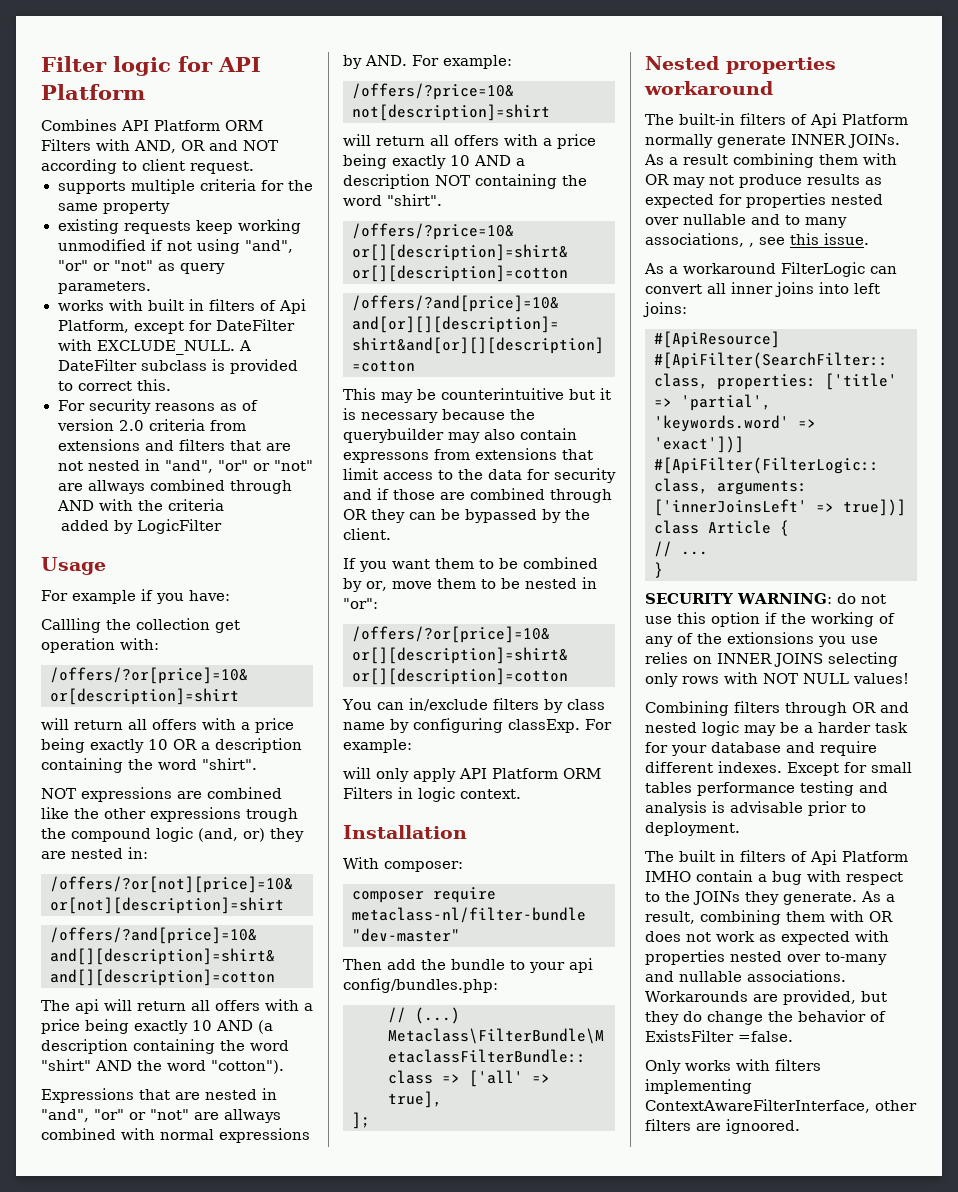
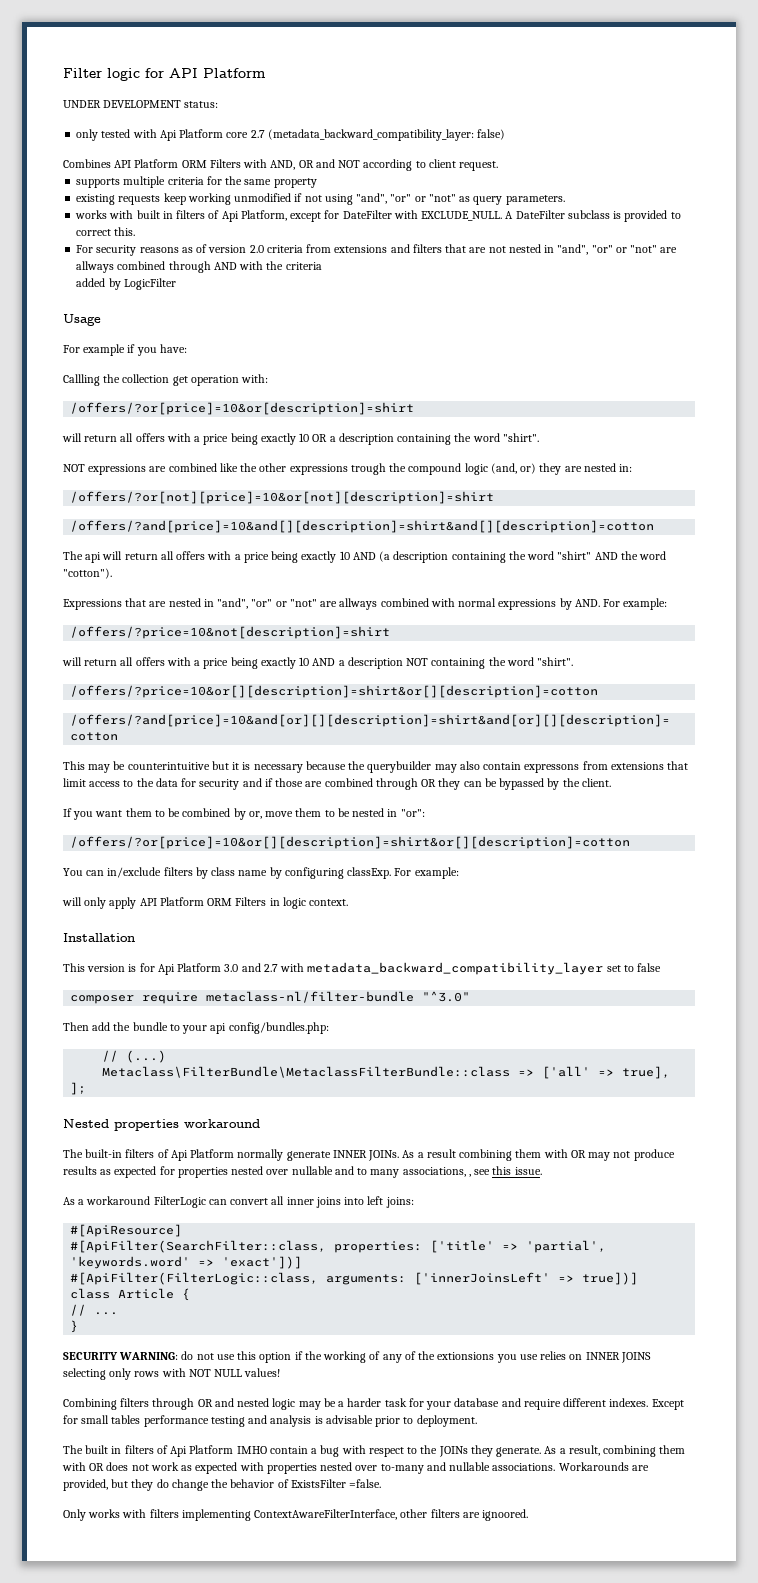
(145, 92) none -> [63,100,219,108] [76,129,506,141] // UNDER DEVELOPMENT status: // only tested with Api Platform core 2.7 (metadata_backward_compatibility_layer: false)
[343,857,463,872] With composer: -> [63,962,662,975] This version is for Api Platform 3.0 and 2.7 with metadata_backward_compatibility_layer set to false
[352,928,460,942] "dev-master" -> [422,991,471,1002] "^3.0"

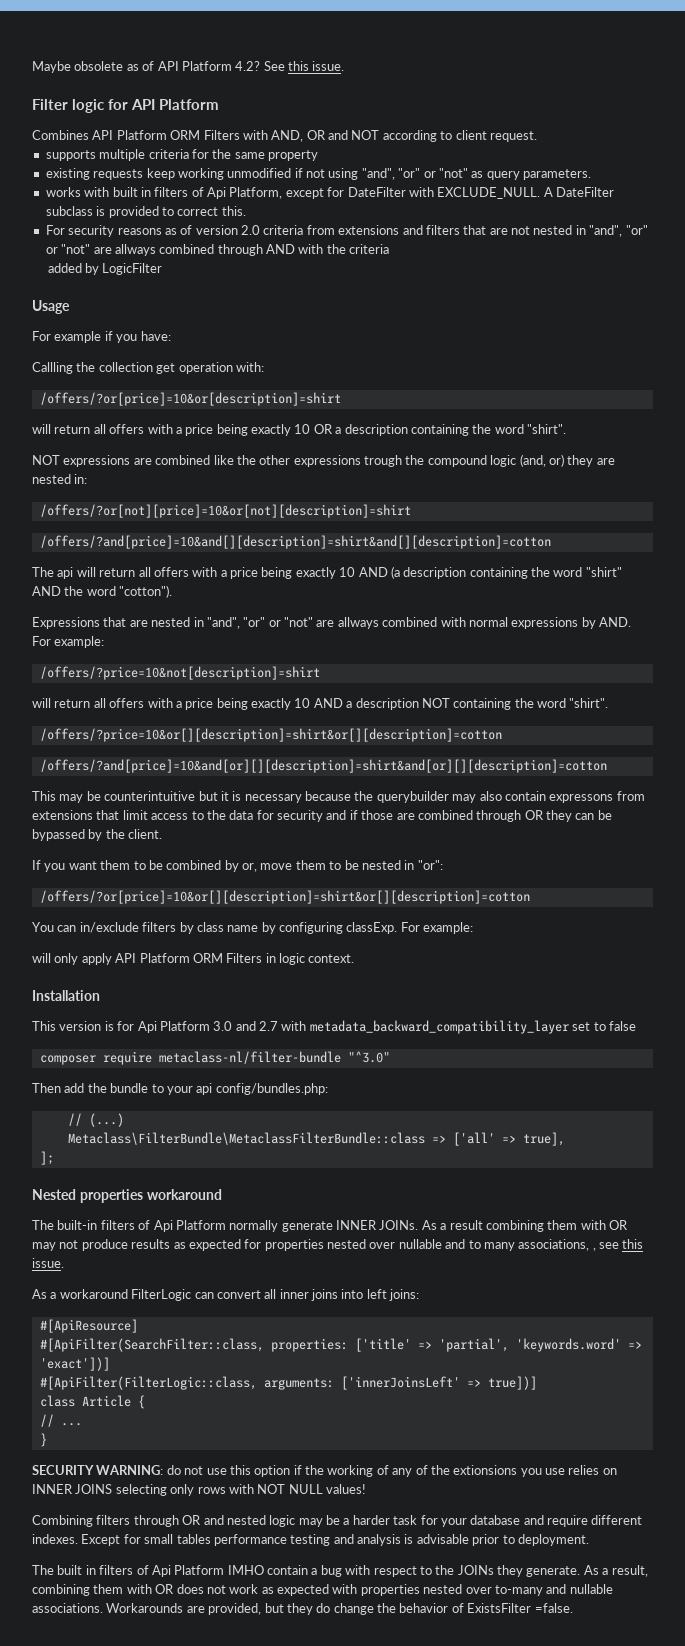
(63, 73) none -> [32,61,345,73] Maybe obsolete as of API Platform 4.2? See this issue. //
[63,100,219,108] [76,129,506,141] // UNDER DEVELOPMENT status: // only tested with Api Platform core 2.7 (metadata_backward_compatibility_layer: false) -> (219, 104) none
[63,1509,529,1521] // Only works with filters implementing ContextAwareFilterInterface, other filters are ignoored. -> (573, 1608) none

